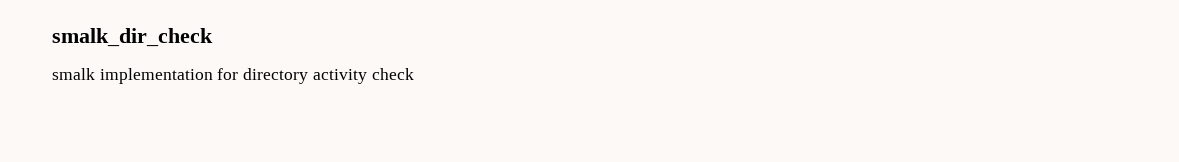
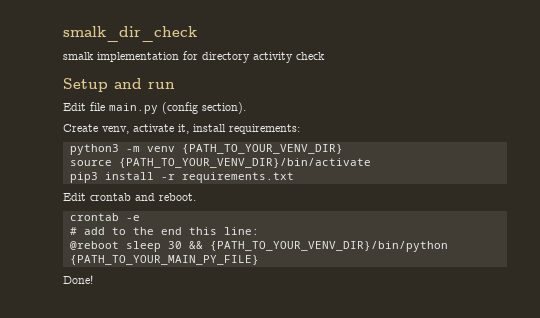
(414, 74) none -> [63,78,175,92] [63,102,246,114] [63,124,300,134] [69,144,343,155] [69,158,371,168] [69,172,294,183] [63,193,196,201] [69,213,140,221] [69,227,259,235] [69,241,448,252] [69,255,259,265] [63,275,93,284] // Setup and run // Edit file main.py (config section). // Create venv, activate it, install requirements: // python3 -m venv {PATH_TO_YOUR_VENV_DIR} // source {PATH_TO_YOUR_VENV_DIR}/bin/activate // pip3 install -r requirements.txt // Edit crontab and reboot. // crontab -e // # add to the end this line: // @reboot sleep 30 && {PATH_TO_YOUR_VENV_DIR}/bin/python {PATH_TO_YOUR_MAIN_PY_FILE} // Done!

